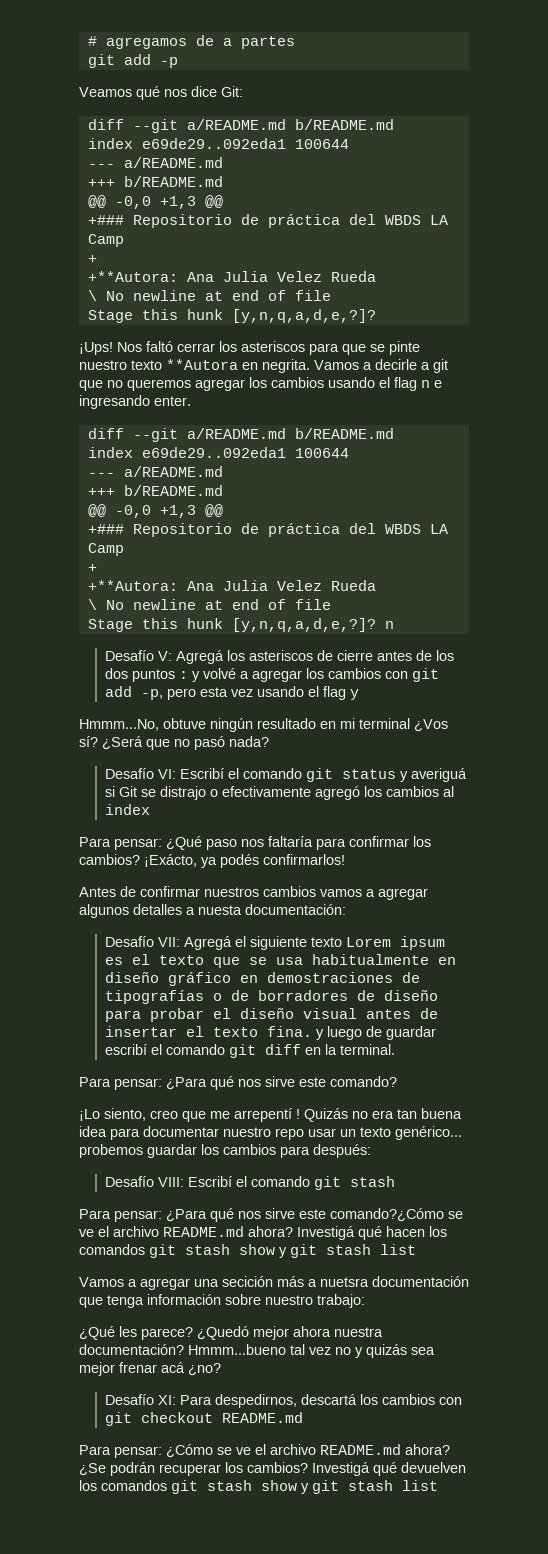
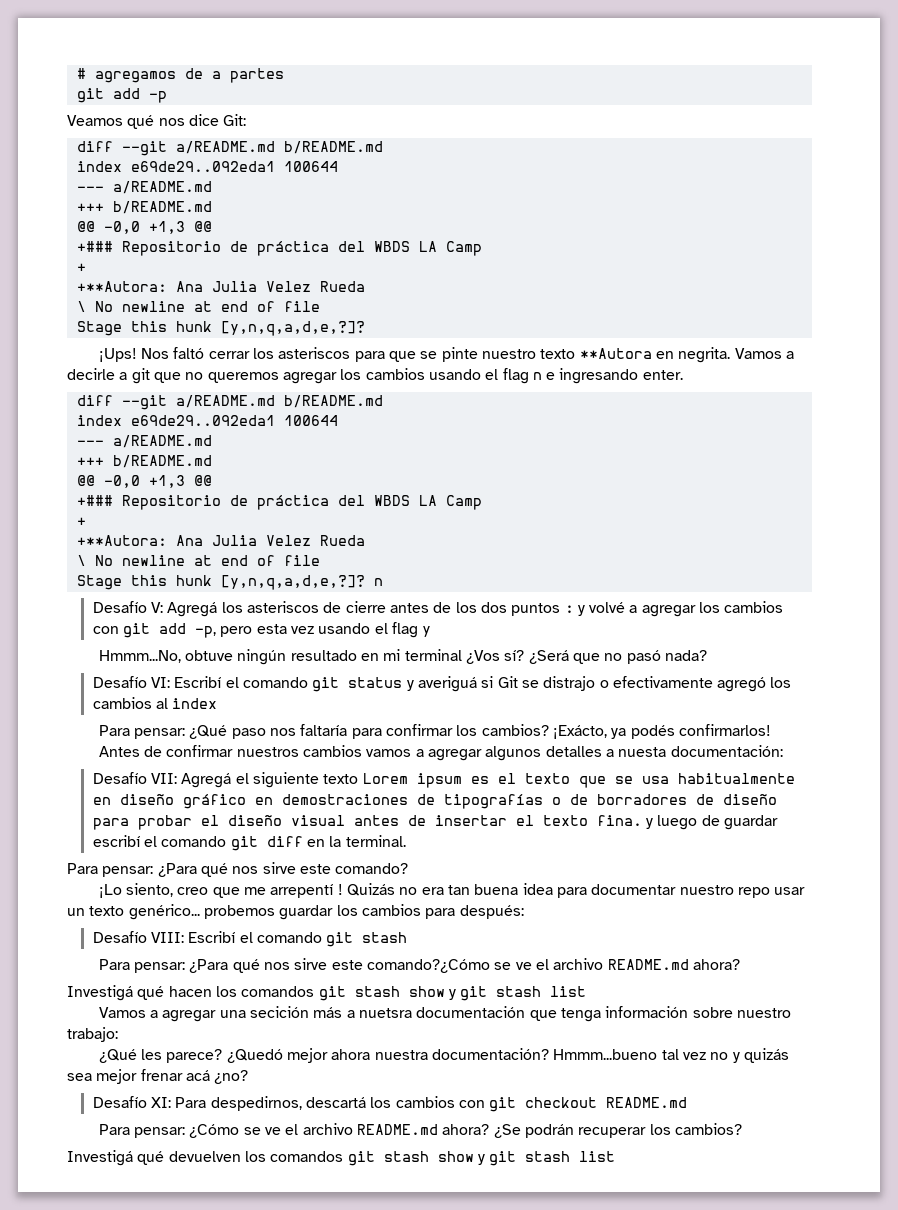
(293, 1231) none -> (740, 964) //
(308, 1467) none -> (742, 1129) //

